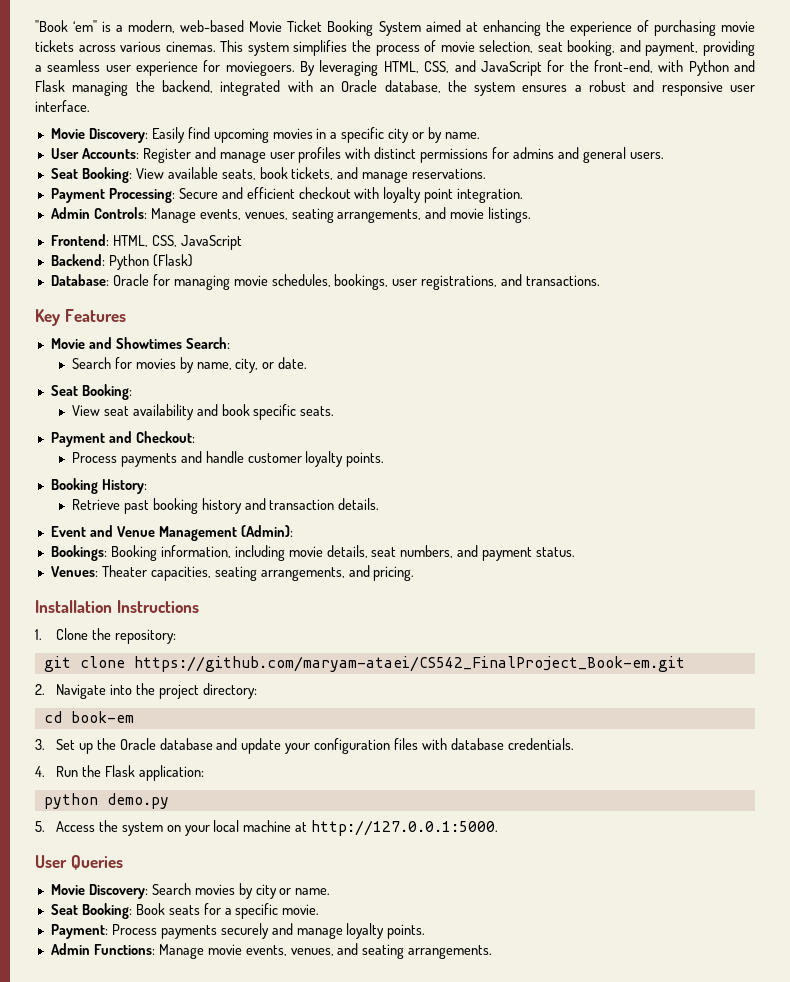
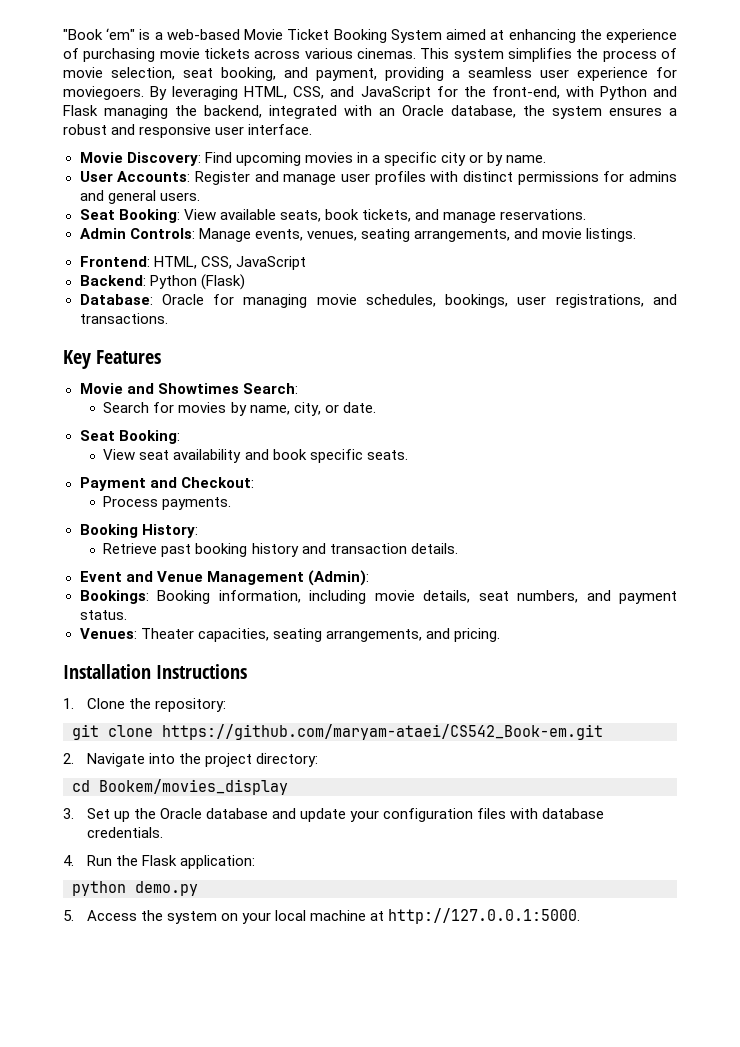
[128,20,176,33] modern, -> (163, 36) none
[151,127,210,143] Easily find -> [204,152,232,163] Find
[50,187,524,203] // Payment Processing: Secure and efficient checkout with loyalty point integration. -> (586, 214) none
[120,451,385,467] payments and handle customer loyalty points. -> [162,497,232,510] payments.
[133,656,685,672] https://github.com/maryam-ataei/CS542_FinalProject_Book-em.git -> [162,724,603,740] https://github.com/maryam-ataei/CS542_Book-em.git
[70,711,134,723] book-em -> [99,779,288,795] Bookem/movies_display
[35,855,123,870] [50,883,331,899] [50,903,320,919] [50,923,426,939] [50,943,493,959] // User Queries // Movie Discovery: Search movies by city or name. // Seat Booking: Book seats for a specific movie. // Payment: Process payments securely and manage loyalty points. // Admin Functions: Manage movie events, venues, and seating arrangements. -> (581, 916) none

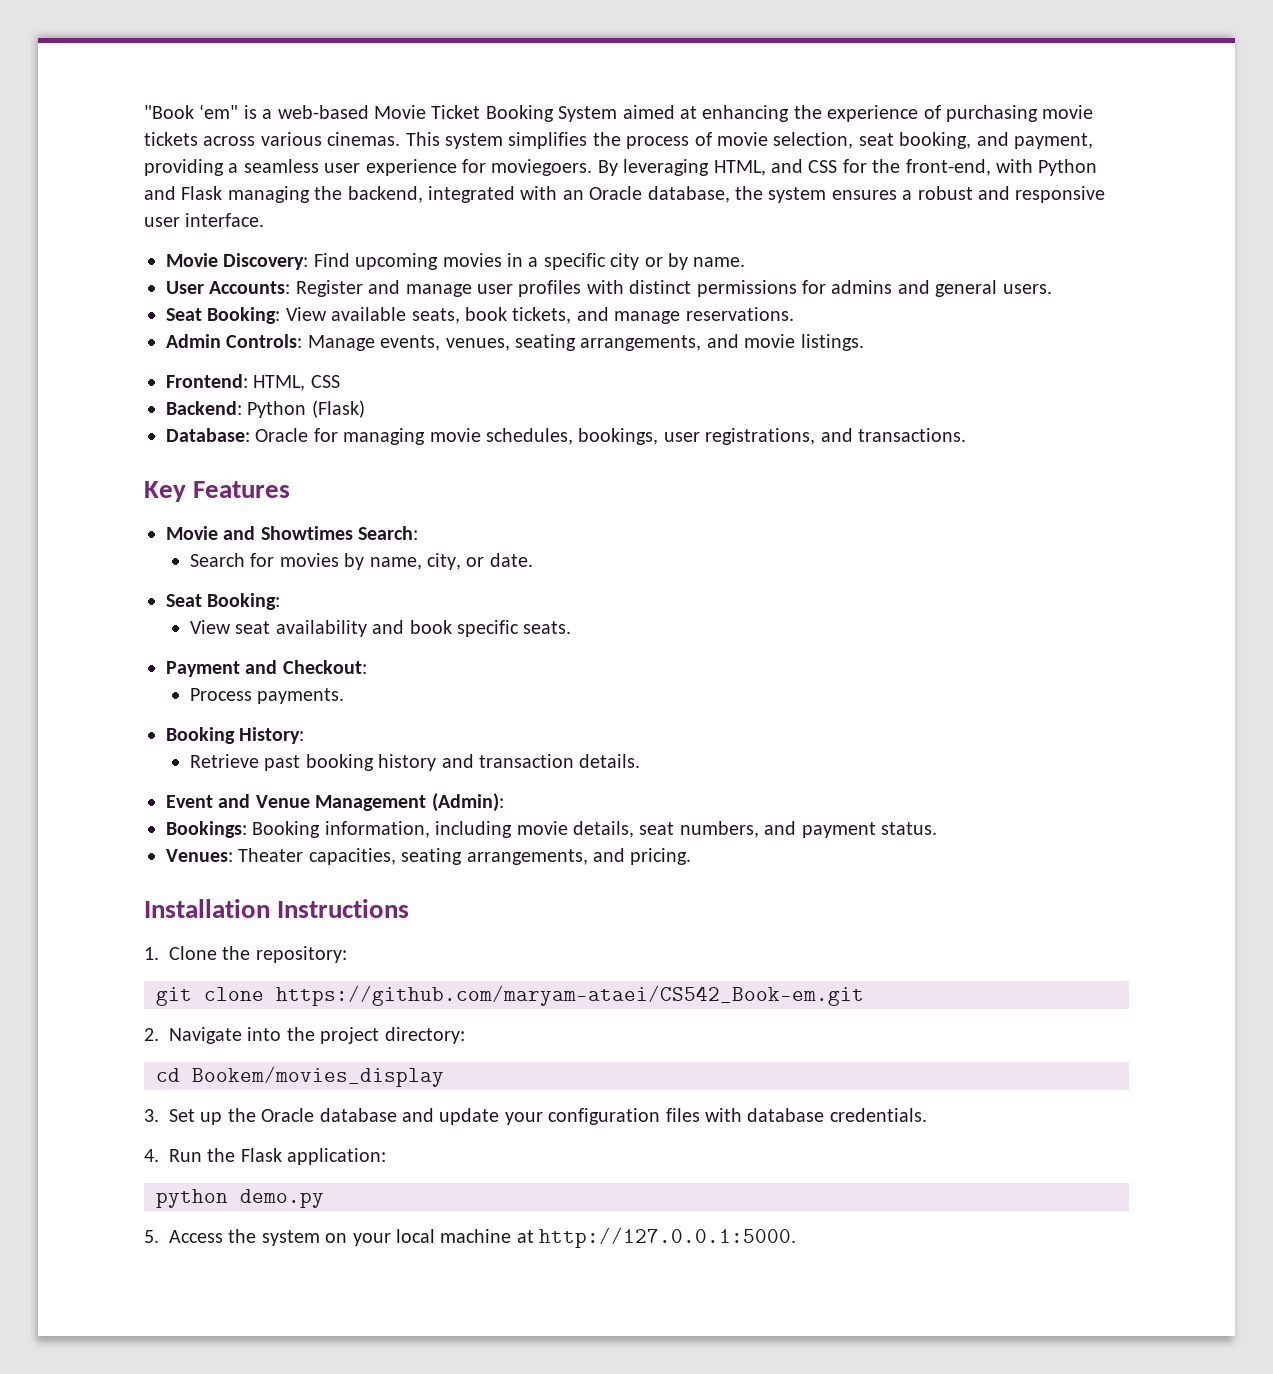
[293,86,431,100] CSS, and JavaScript -> [770,159,838,173] and CSS
[200,256,306,270] CSS, JavaScript -> [310,375,340,388] CSS

